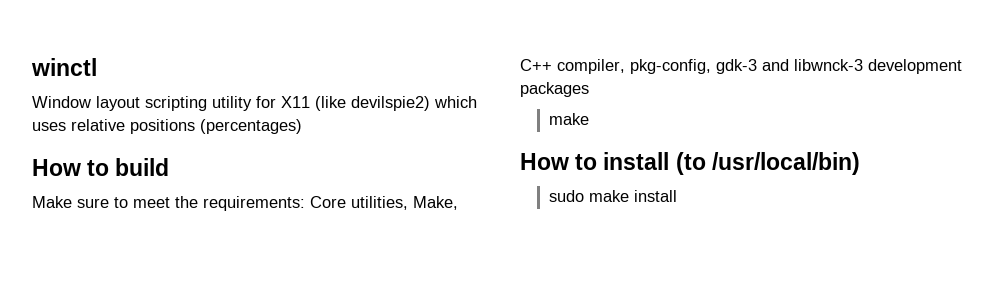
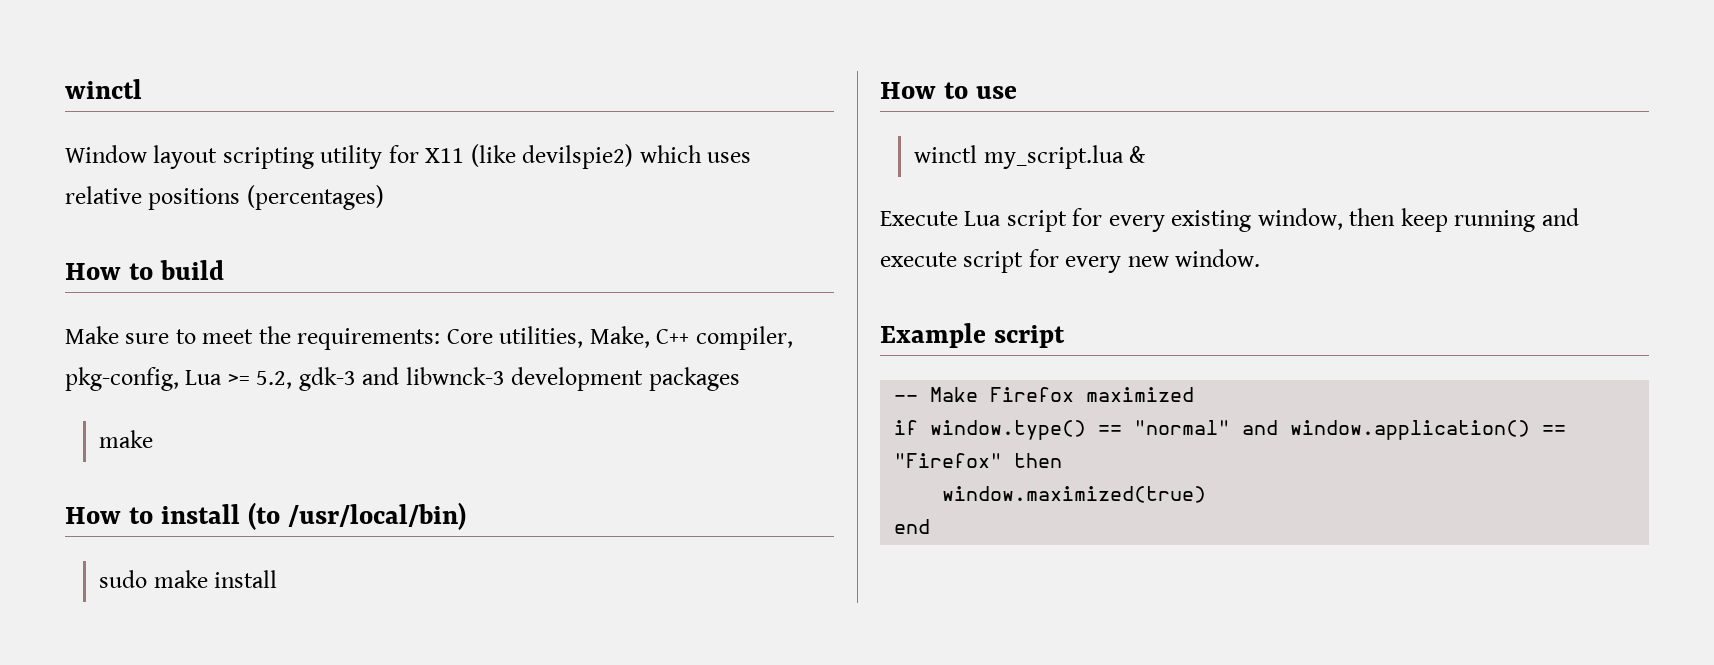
(711, 66) none -> [185,370,293,389] Lua >= 5.2,
(677, 196) none -> [880,82,1018,99] [914,145,1147,169] [880,208,1579,232] [880,249,1261,273] [880,323,1066,348] [894,387,1195,402] [894,420,1567,440] [894,453,1063,468] [942,486,1207,503] [894,519,931,534] // How to use // winctl my_script.lua & // Execute Lua script for every existing window, then keep running and execute script for every new window. // Example script // -- Make Firefox maximized // if window.type() == "normal" and window.application() == "Firefox" then // window.maximized(true) // end

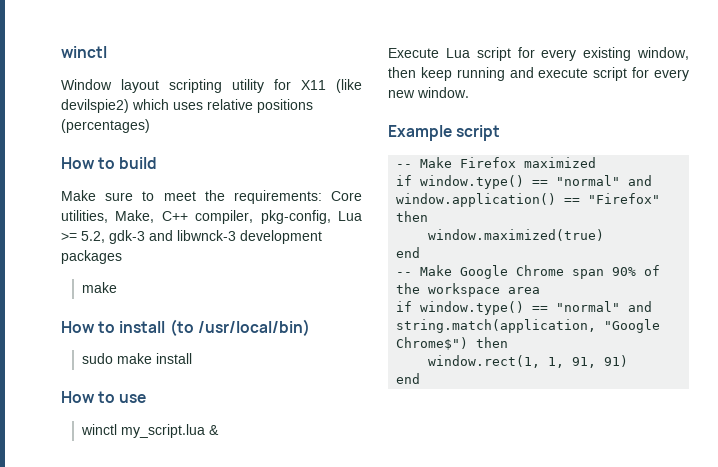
(931, 526) none -> [396,265,661,279] [396,283,541,297] [396,301,653,315] [396,319,661,333] [396,337,509,350] [428,355,629,368] [396,373,421,384] // -- Make Google Chrome span 90% of the workspace area // if window.type() == "normal" and string.match(application, "Google Chrome$") then // window.rect(1, 1, 91, 91) // end

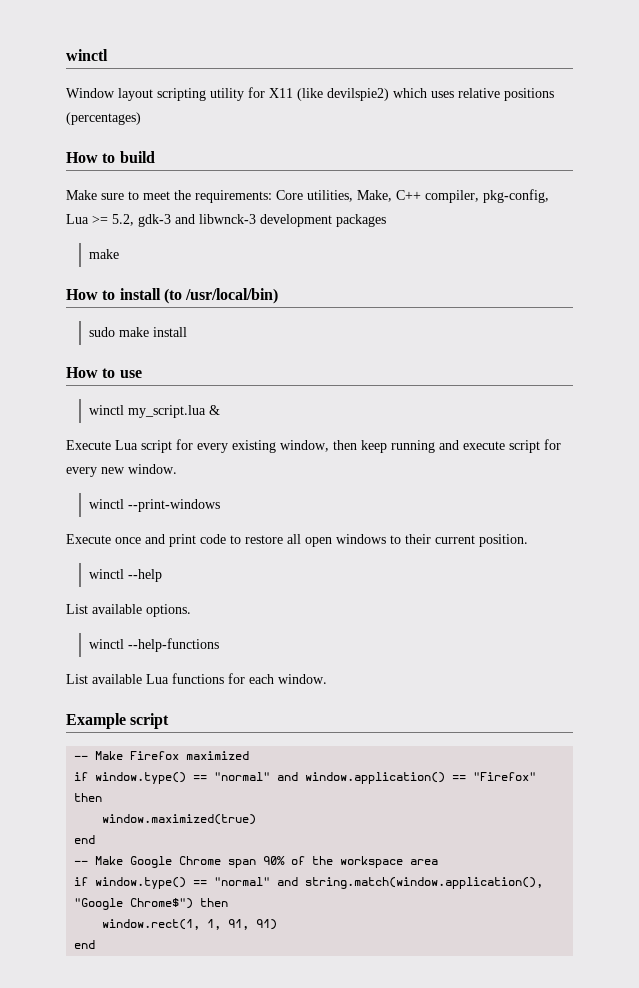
(469, 92) none -> [88,499,220,512] [66,534,528,547] [88,569,162,582] [66,604,191,617] [88,638,219,652] [66,673,327,684] // winctl --print-windows // Execute once and print code to restore all open windows to their current position. // winctl --help // List available options. // winctl --help-functions // List available Lua functions for each window.
[396,319,597,333] string.match(application, -> [305,877,544,889] string.match(window.application(),

